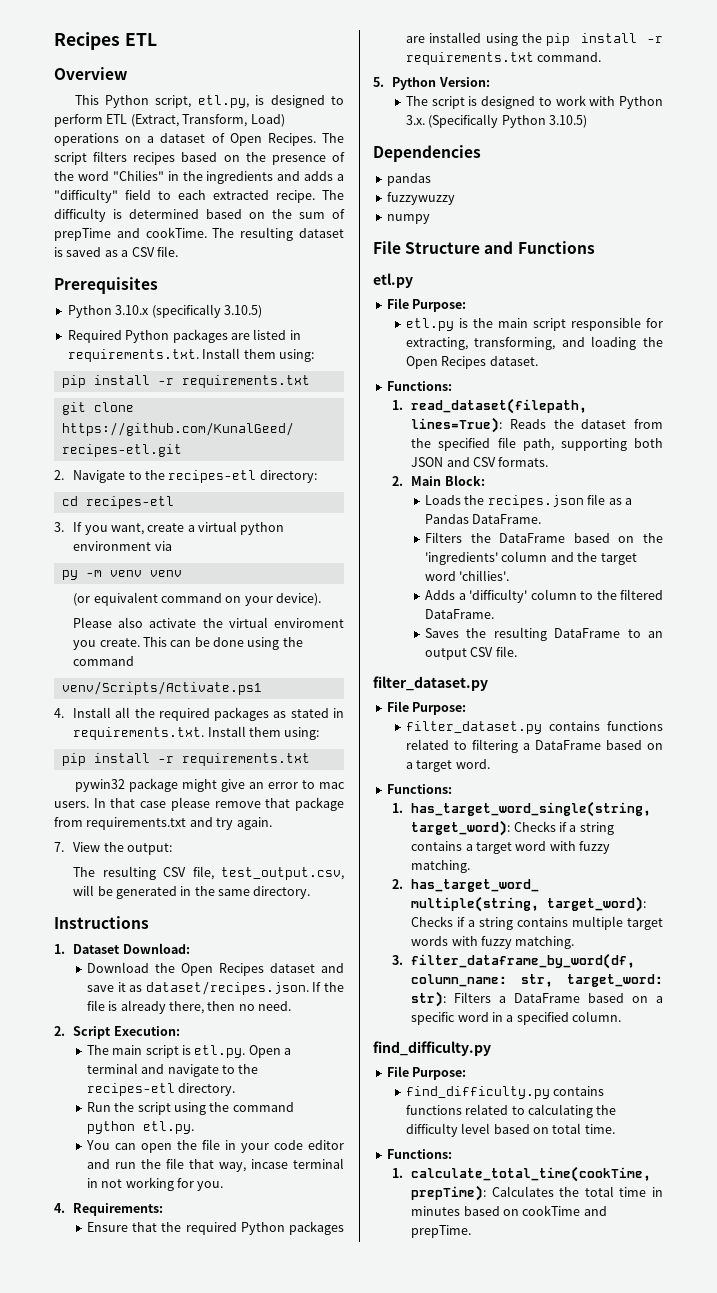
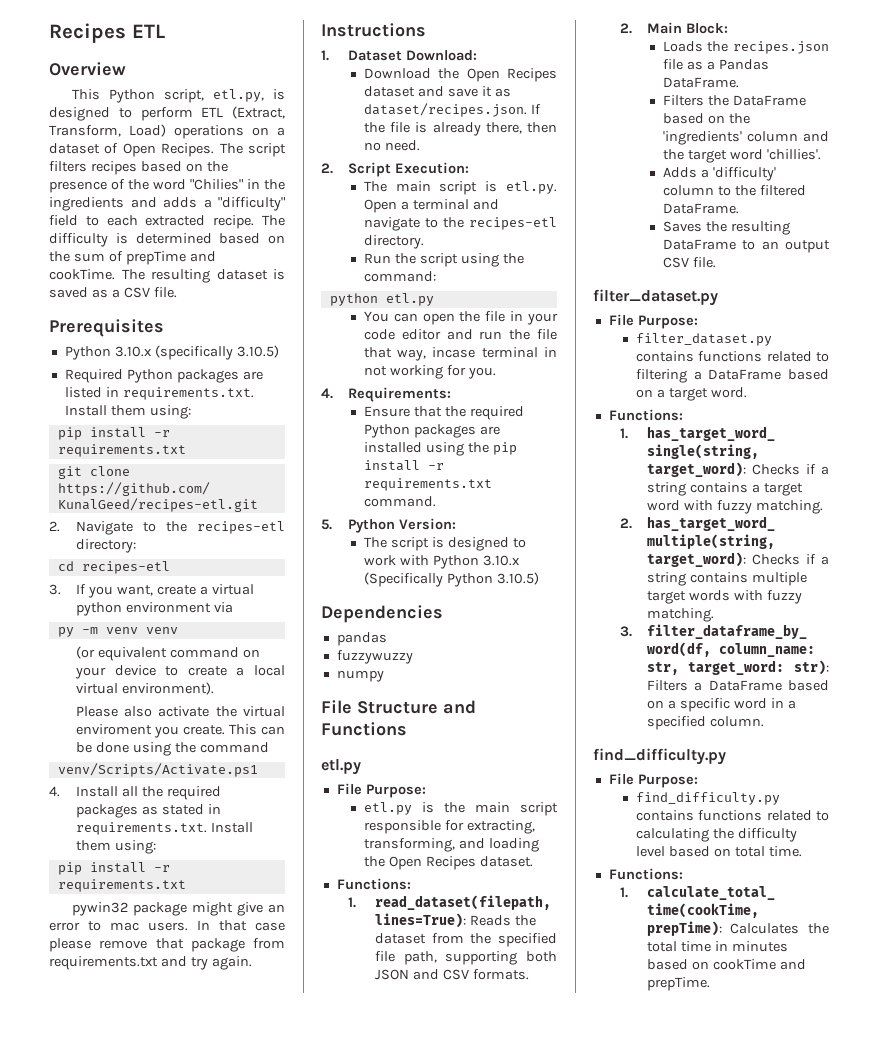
[276,593,322,606] device). -> [114,665,285,676] [75,682,214,695] device to create a local virtual environment).
[54,842,172,855] [73,866,344,880] [73,885,311,899] // 7. View the output: // The resulting CSV file, test_output.csv, will be generated in the same directory. -> (252, 963) none
[232,1102,294,1112] [86,1121,194,1134] command python etl.py. -> [363,271,436,282] [329,293,434,306] command: // python etl.py
[405,115,425,125] 3.x. -> [482,555,520,566] 3.10.x

